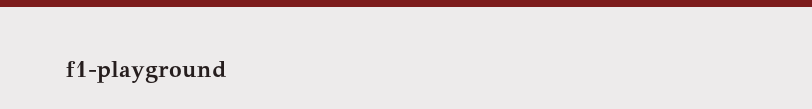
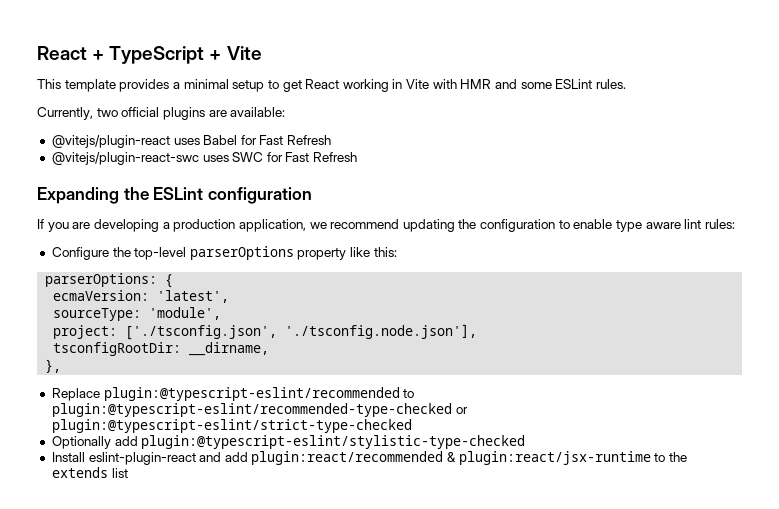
[66,61,227,83] f1-playground -> [37,46,262,64] [37,79,626,92] [37,107,286,120] [51,135,332,148] [51,152,358,165] [37,187,312,204] [37,219,735,232] [51,246,397,260] [45,273,174,288] [53,290,230,303] [53,307,222,321] [53,324,478,340] [53,342,270,356] [45,359,62,373] [51,387,415,401] [51,403,468,417] [51,419,412,433] [51,435,526,449] [51,451,688,465] [51,467,128,478] React + TypeScript + Vite // This template provides a minimal setup to get React working in Vite with HMR and some ESLint rules. // Currently, two official plugins are available: // @vitejs/plugin-react uses Babel for Fast Refresh // @vitejs/plugin-react-swc uses SWC for Fast Refresh // Expanding the ESLint configuration // If you are developing a production application, we recommend updating the configuration to enable type aware lint rules: // Configure the top-level parserOptions property like this: // parserOptions: { // ecmaVersion: 'latest', // sourceType: 'module', // project: ['./tsconfig.json', './tsconfig.node.json'], // tsconfigRootDir: __dirname, // }, // Replace plugin:@typescript-eslint/recommended to plugin:@typescript-eslint/recommended-type-checked or plugin:@typescript-eslint/strict-type-checked // Optionally add plugin:@typescript-eslint/stylistic-type-checked // Install eslint-plugin-react and add plugin:react/recommended & plugin:react/jsx-runtime to the extends list

